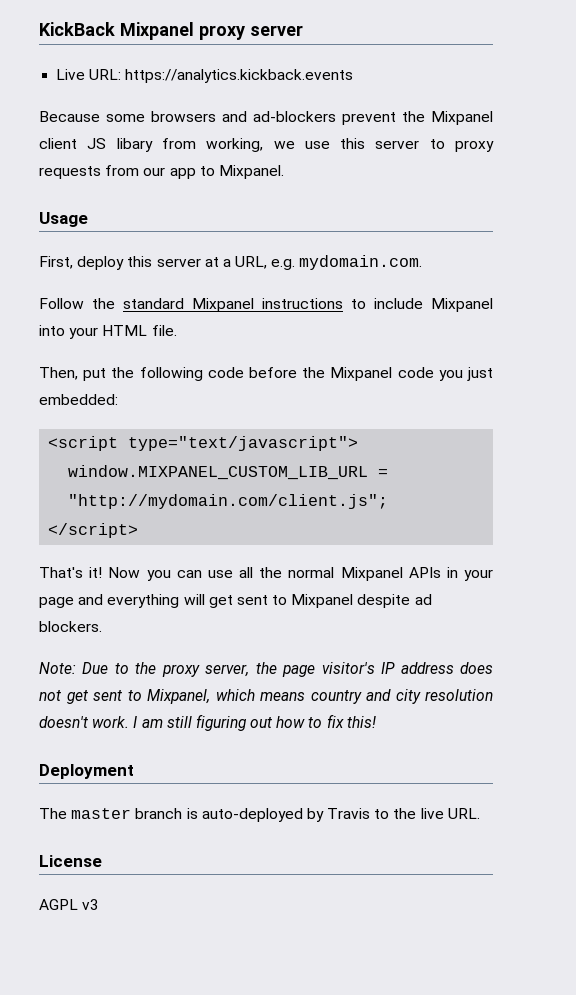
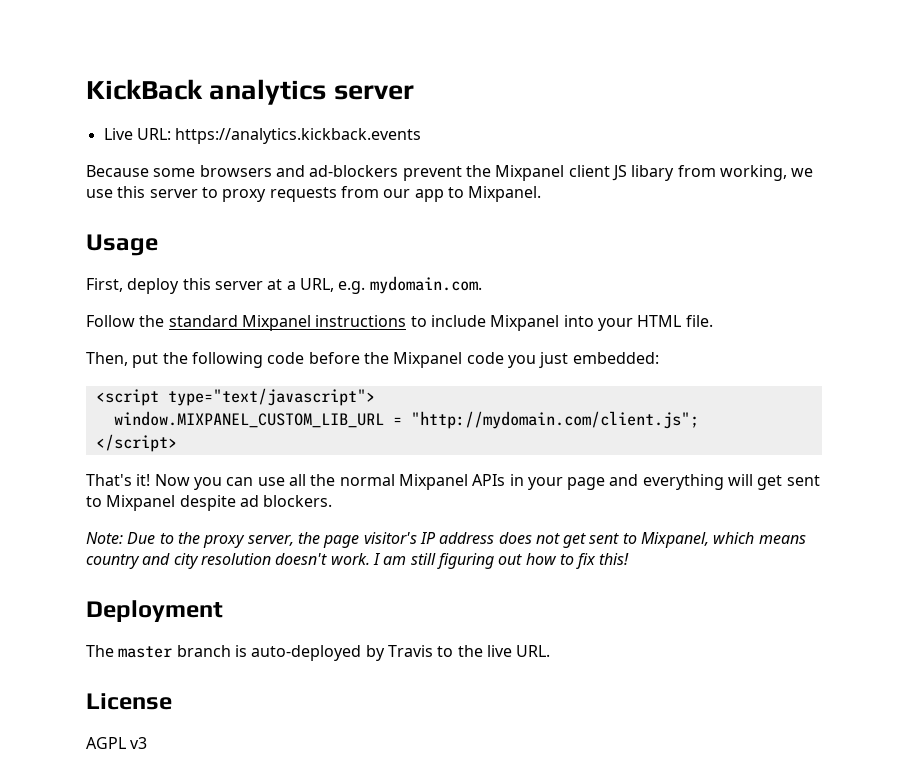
[119,22,245,40] Mixpanel proxy -> [209,79,327,105] analytics

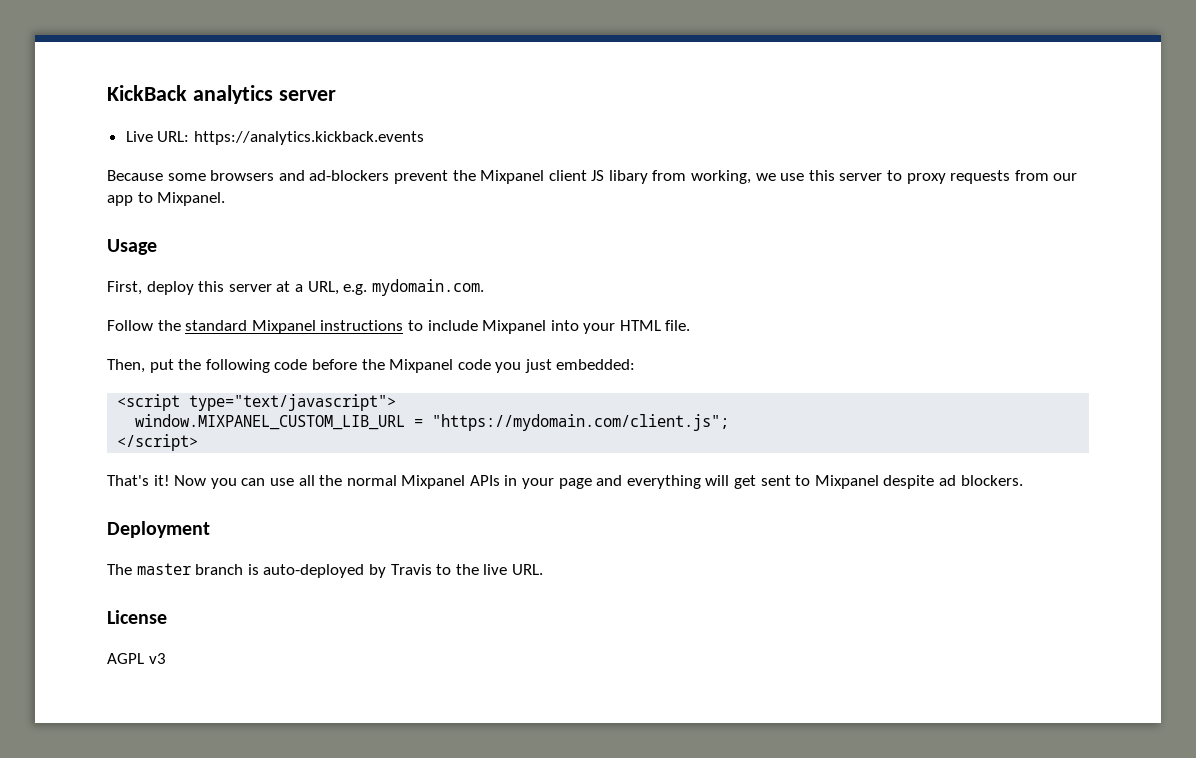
[410,411,699,429] "http://mydomain.com/client.js"; -> [432,414,730,431] "https://mydomain.com/client.js";
[86,532,806,548] [86,553,630,569] // Note: Due to the proxy server, the page visitor's IP address does not get sent to Mixpanel, which means country and city resolution doesn't work. I am still figuring out how to fix this! -> (1023, 480) none

